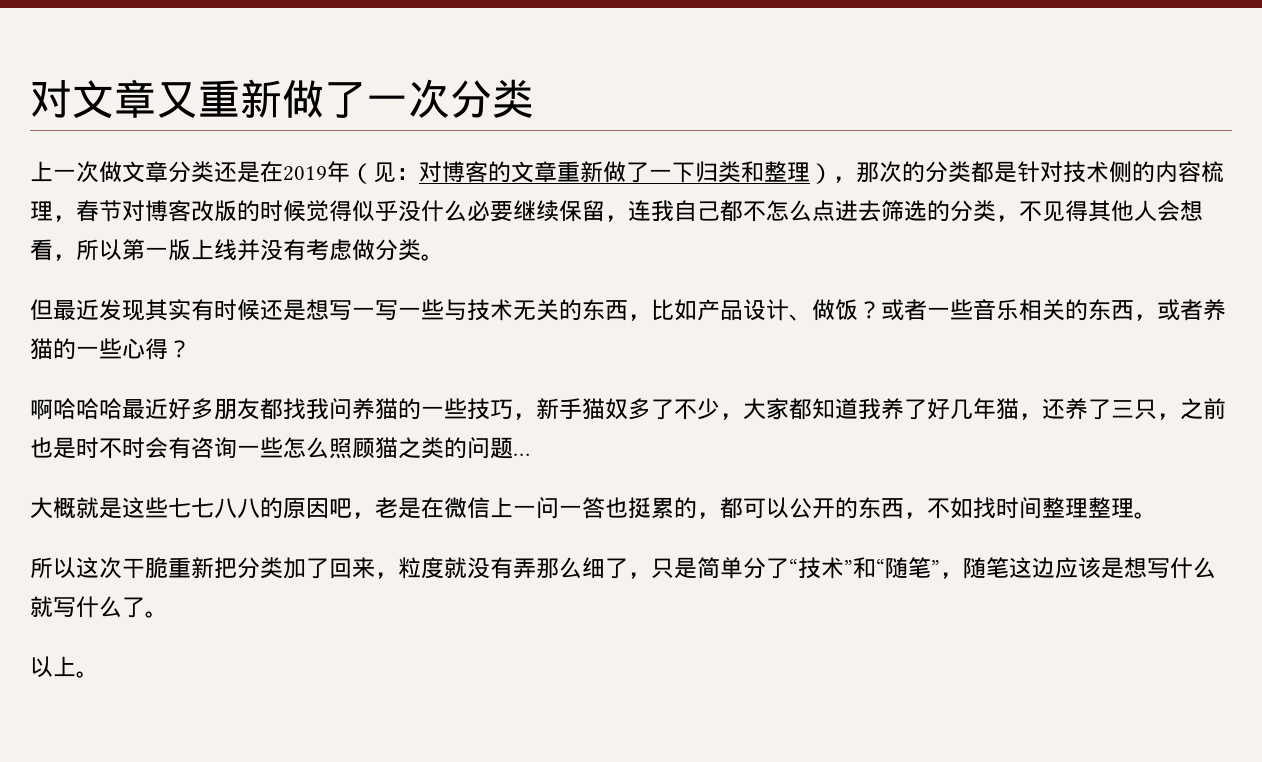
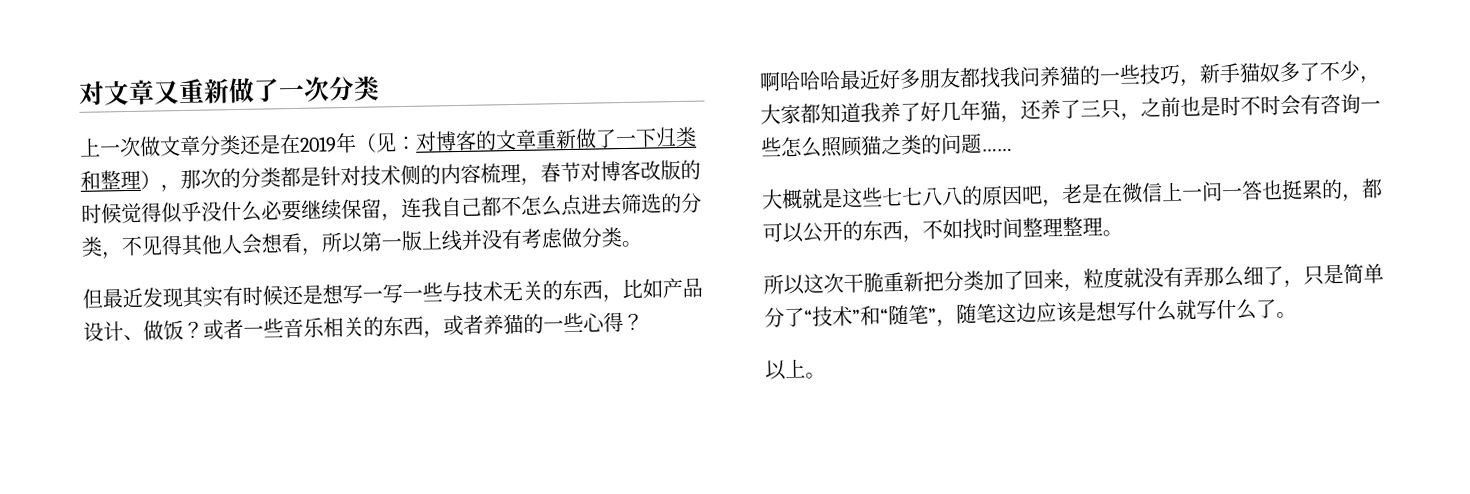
[513,453,530,456] … -> [981,147,1012,152] ……

